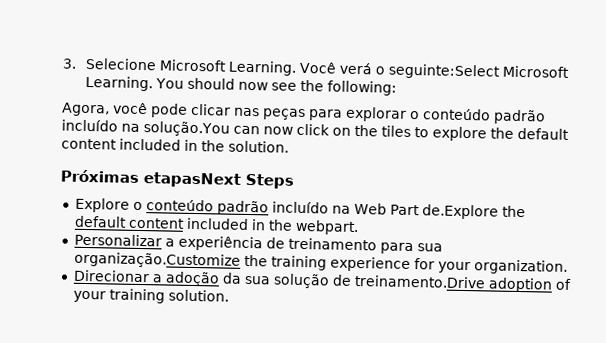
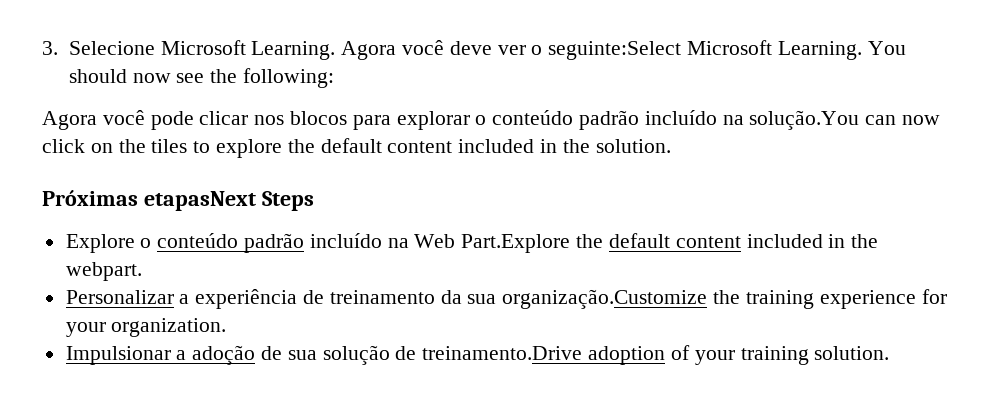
[298,61,373,75] Você verá -> [341,40,526,60] Agora você deve ver
[61,102,110,117] Agora, -> [42,111,97,130] Agora
[234,107,306,121] nas peças -> [254,111,348,125] nos blocos
[389,204,499,220] Part de.Explore -> [461,234,571,253] Part.Explore
[379,242,414,255] para -> [440,290,462,304] da
[72,269,150,283] Direcionar -> [65,346,171,365] Impulsionar
[221,272,242,284] da -> [261,346,283,360] de

